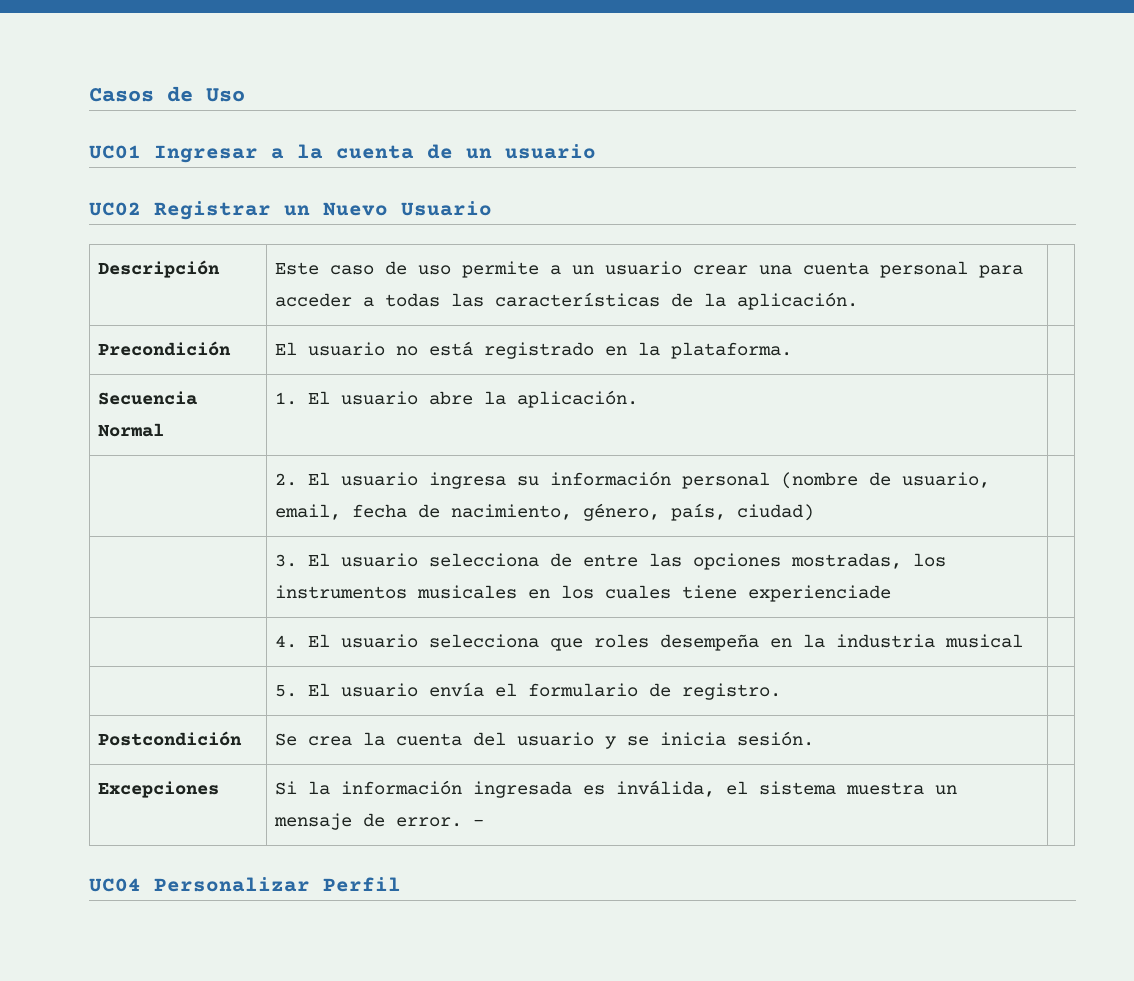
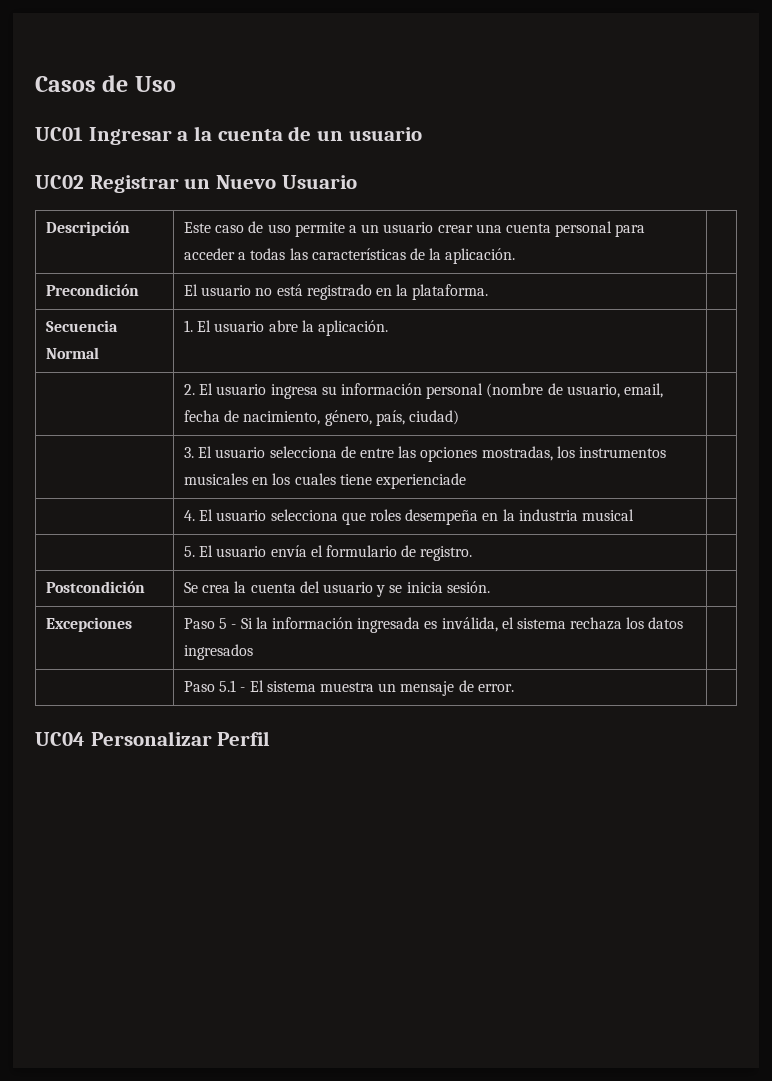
(220, 789) none -> [184,618,237,629] Paso 5 -
(837, 788) none -> [570,617,684,630] [184,644,254,660] [184,680,316,692] rechaza los datos ingresados | // | Paso 5.1 - El sistema
[473,819,485,826] - -> (514, 688) none

